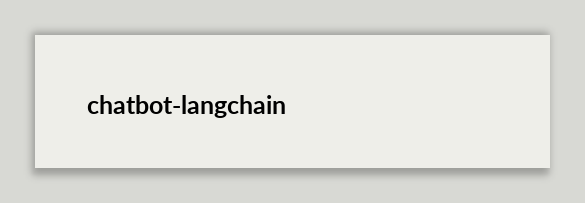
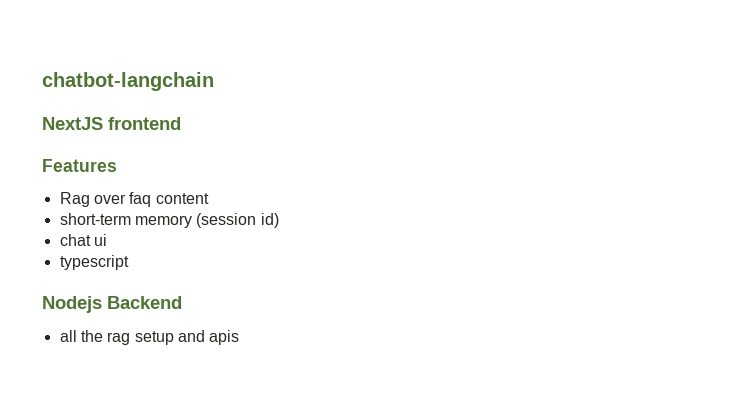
(286, 106) none -> [42,117,181,130] [42,159,117,172] [59,192,209,207] [59,213,279,228] [59,234,107,246] [59,255,129,270] [42,296,182,313] [59,330,240,345] // NextJS frontend // Features // Rag over faq content // short-term memory (session id) // chat ui // typescript // Nodejs Backend // all the rag setup and apis

